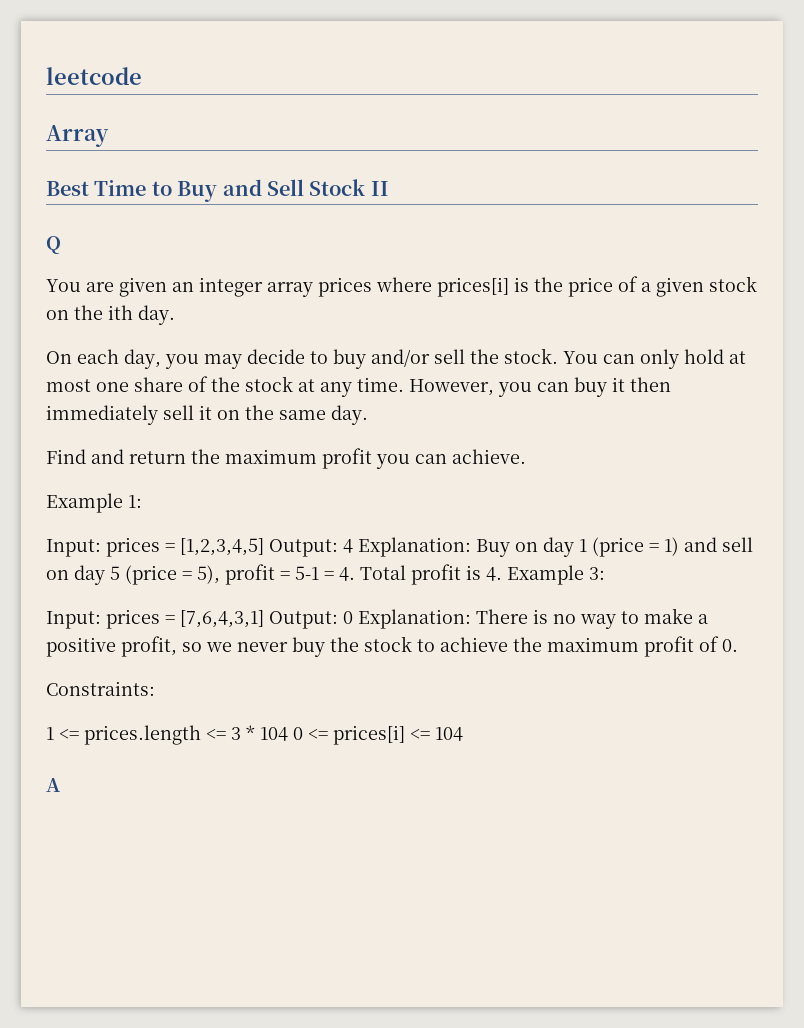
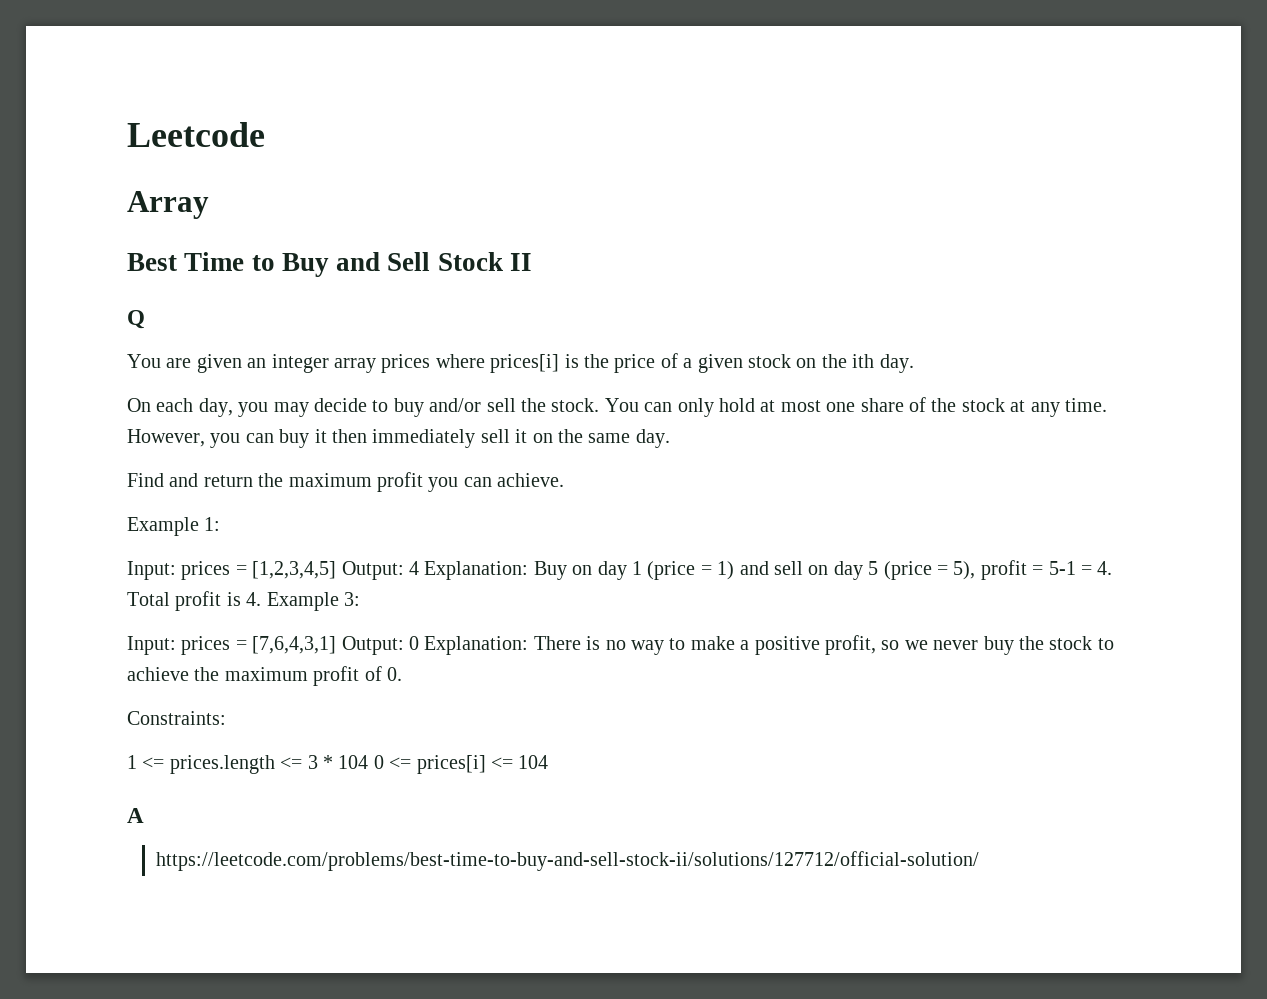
[46,67,142,85] leetcode -> [127,122,265,147] Leetcode
(60, 785) none -> [155,851,979,871] // https://leetcode.com/problems/best-time-to-buy-and-sell-stock-ii/solutions/127712/official-solution/

